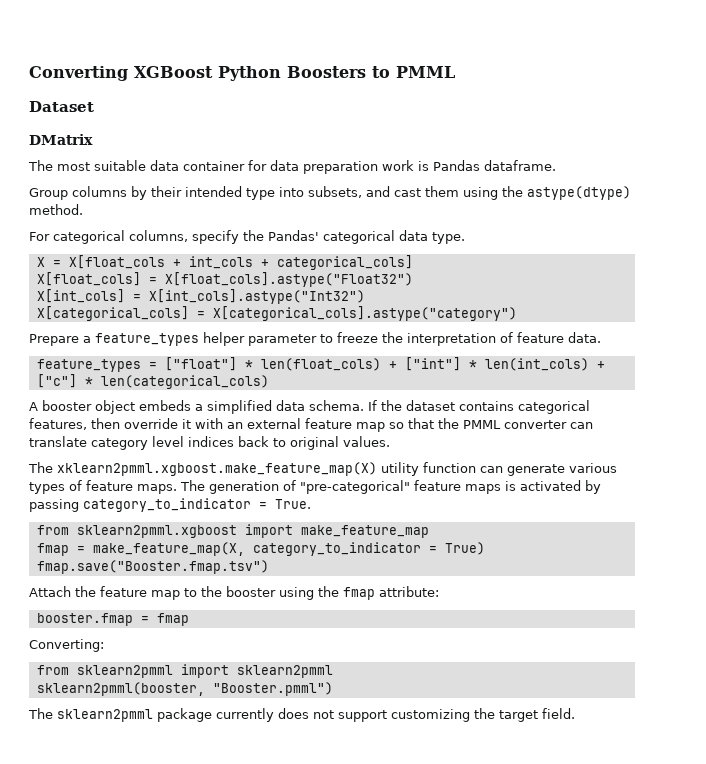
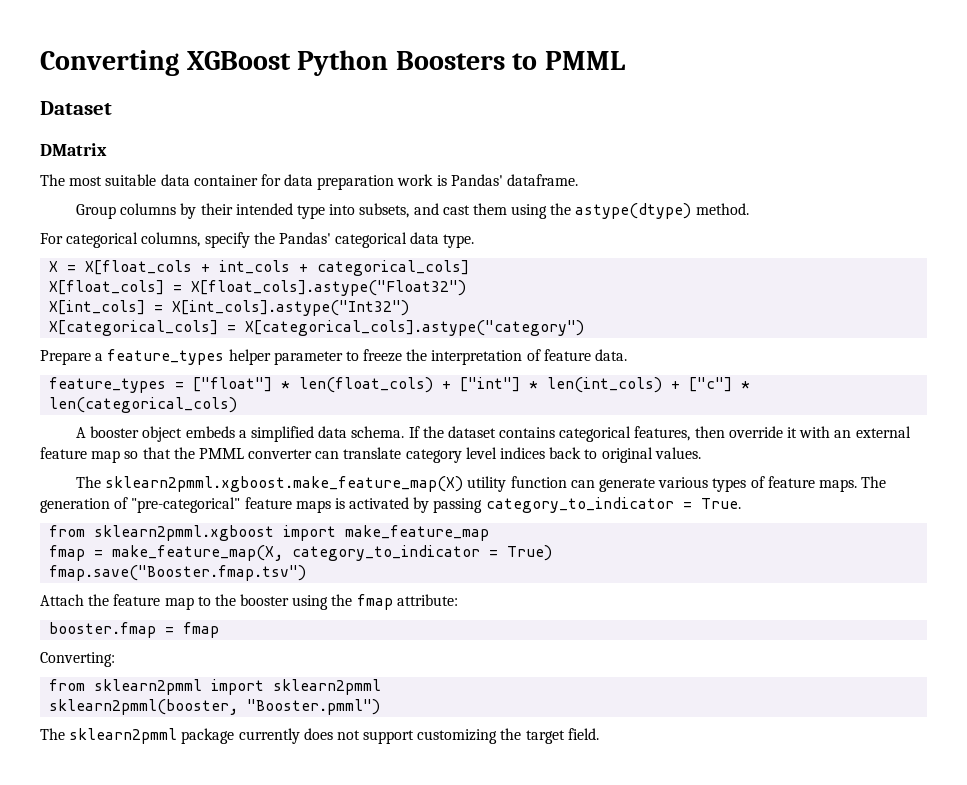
[433,160,480,171] Pandas -> [450,174,503,186] Pandas'
[57,462,377,476] xklearn2pmml.xgboost.make_feature_map(X) -> [105,476,464,492] sklearn2pmml.xgboost.make_feature_map(X)

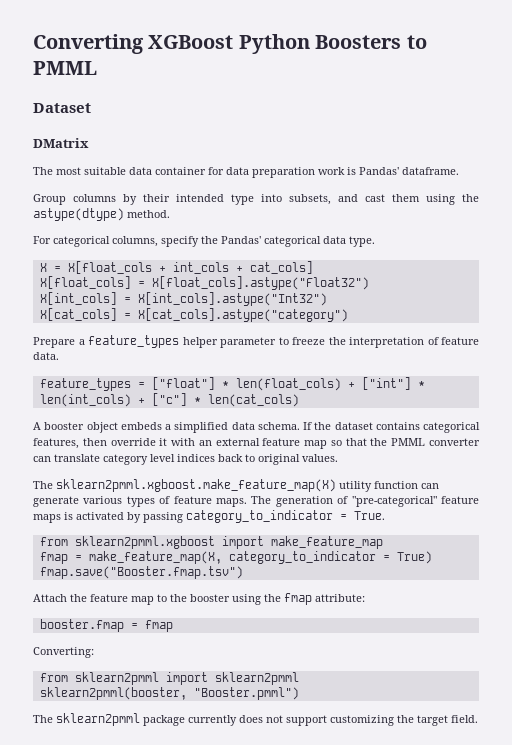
[317,260,470,276] categorical_cols] -> [249,261,313,274] cat_cols]
[49,320,585,336] X[categorical_cols] = X[categorical_cols].astype("category") -> [39,308,348,322] X[cat_cols] = X[cat_cols].astype("category")
[49,397,238,413] len(categorical_cols) -> [207,394,299,407] len(cat_cols)

